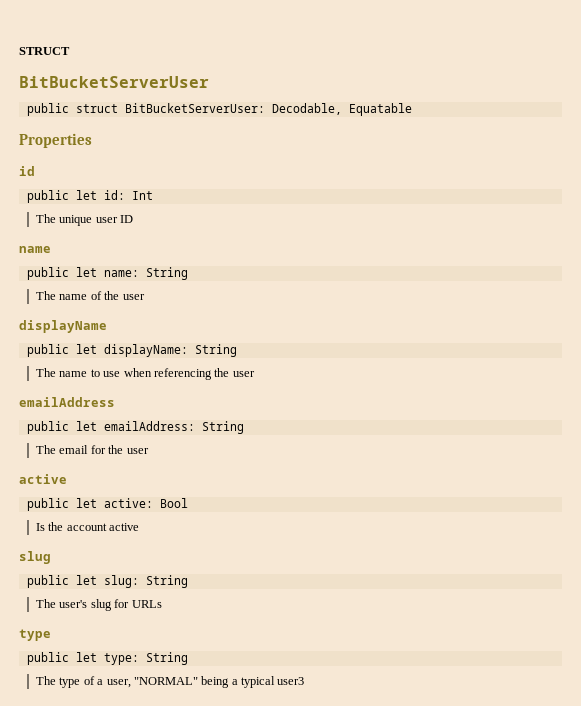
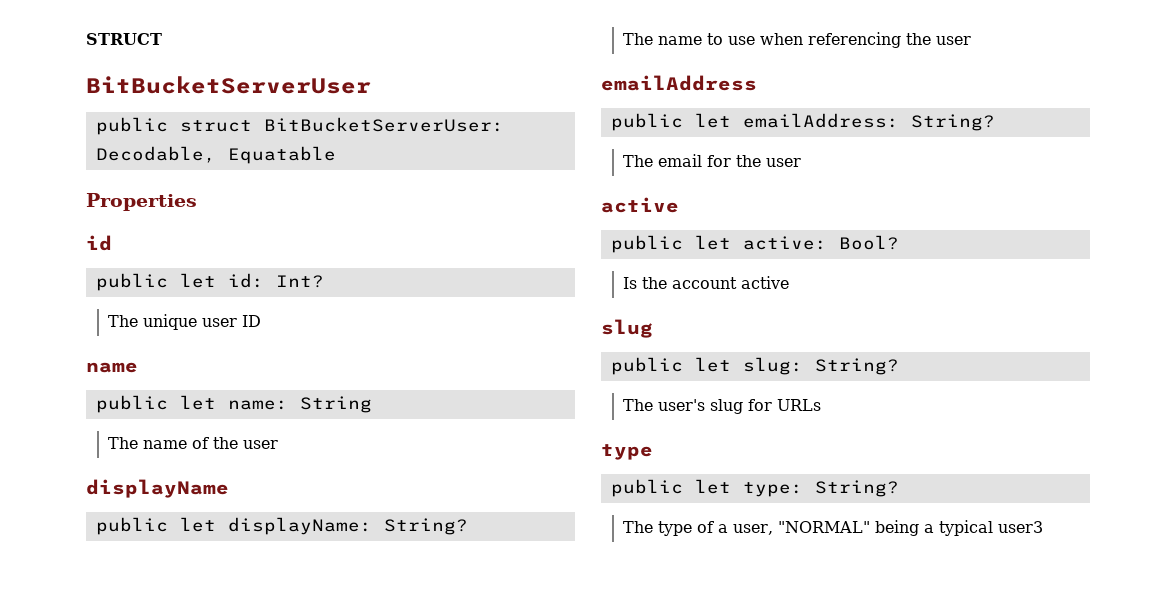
[131,191,153,200] Int -> [275,275,324,288] Int?
[194,344,237,357] String -> [383,518,468,535] String?
[201,421,244,434] String -> [910,114,995,131] String?
[159,498,188,508] Bool -> [838,235,899,250] Bool?
[145,575,188,588] String -> [814,358,899,375] String?
[145,652,188,665] String -> [814,480,899,497] String?

